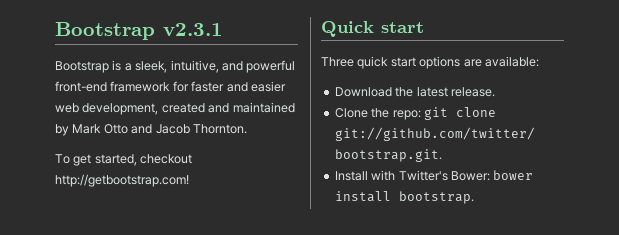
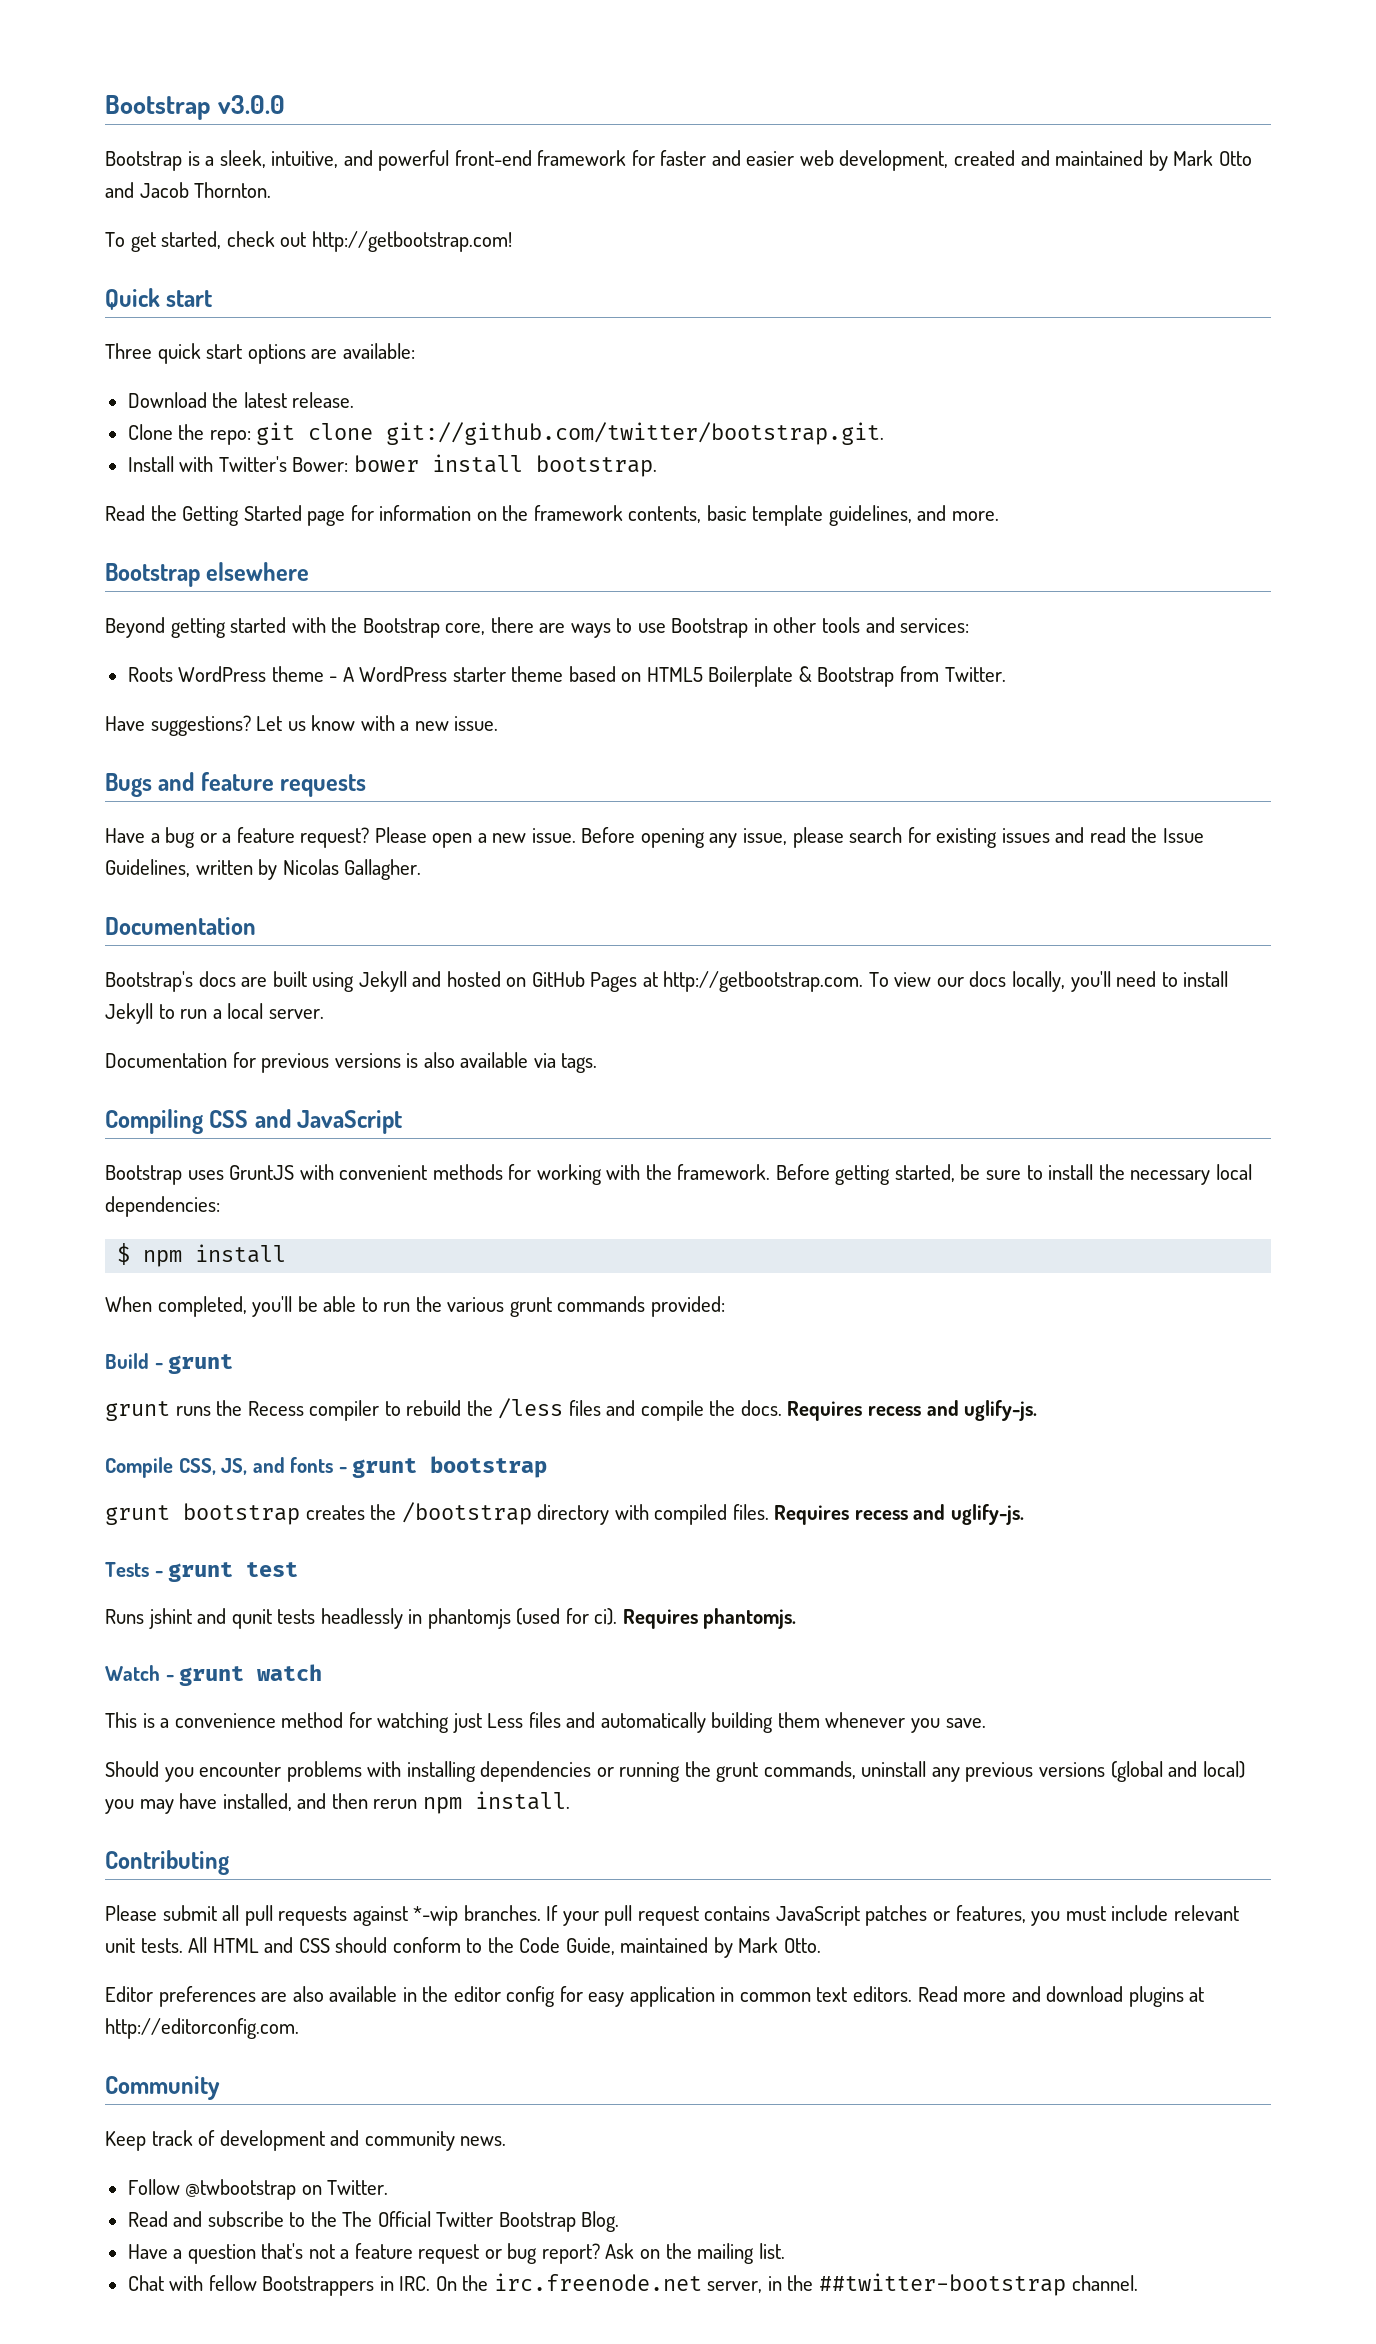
[55,22,223,40] Bootstrap v2.3.1 -> [105,95,286,120] Bootstrap v3.0.0
[140,154,193,164] checkout -> [226,231,307,247] check out
(474, 197) none -> [105,505,1000,526] [105,562,310,587] [105,617,970,638] [127,666,1006,687] [105,715,499,736] [105,772,367,797] [105,827,1204,848] [105,859,422,880] [105,917,256,935] [105,971,1229,992] [105,1003,324,1024] [105,1052,598,1073] [105,1109,403,1134] [105,1164,1252,1185] [105,1196,220,1217] [117,1243,287,1267] [105,1296,725,1317] [105,1353,234,1374] [105,1398,1038,1421] [105,1456,548,1478] [105,1502,1024,1525] [105,1562,299,1582] [105,1608,797,1629] [105,1664,323,1686] [105,1712,986,1733] [105,1761,1245,1782] [105,1791,570,1814] [105,1850,229,1875] [105,1905,1239,1926] [105,1937,822,1958] [105,1986,1205,2007] [105,2018,299,2039] [105,2076,220,2100] [105,2130,507,2151] [127,2179,389,2200] [127,2211,620,2232] [127,2243,785,2264] [127,2273,1138,2296] // Read the Getting Started page for information on the framework contents, basic template guidelines, and more. // Bootstrap elsewhere // Beyond getting started with the Bootstrap core, there are ways to use Bootstrap in other tools and services: // Roots WordPress theme - A WordPress starter theme based on HTML5 Boilerplate & Bootstrap from Twitter. // Have suggestions? Let us know with a new issue. // Bugs and feature requests // Have a bug or a feature request? Please open a new issue. Before opening any issue, please search for existing issues and read the Issue Guidelines, written by Nicolas Gallagher. // Documentation // Bootstrap's docs are built using Jekyll and hosted on GitHub Pages at http://getbootstrap.com. To view our docs locally, you'll need to install Jekyll to run a local server. // Documentation for previous versions is also available via tags. // Compiling CSS and JavaScript // Bootstrap uses GruntJS with convenient methods for working with the framework. Before getting started, be sure to install the necessary local dependencies: // $ npm install // When completed, you'll be able to run the various grunt commands provided: // Build - grunt // grunt runs the Recess compiler to rebuild the /less files and compile the docs. Requires recess and uglify-js. // Compile CSS, JS, and fonts - grunt bootstrap // grunt bootstrap creates the /bootstrap directory with compiled files. Requires recess and uglify-js. // Tests - grunt test // Runs jshint and qunit tests headlessly in phantomjs (used for ci). Requires phantomjs. // Watch - grunt watch // This is a convenience method for watching just Less files and automatically building them whenever you save. // Should you encounter problems with installing dependencies or running the grunt commands, uninstall any previous versions (global and local) you may have installed, and then rerun npm install. // Contributing // Please submit all pull requests against *-wip branches. If your pull request contains JavaScript patches or features, you must include relevant unit tests. All HTML and CSS should conform to the Code Guide, maintained by Mark Otto. // Editor preferences are also available in the editor config for easy application in common text editors. Read more and download plugins at http://editorconfig.com. // Community // Keep track of development and community news. // Follow @twbootstrap on Twitter. // Read and subscribe to the The Official Twitter Bootstrap Blog. // Have a question that's not a feature request or bug report? Ask on the mailing list. // Chat with fellow Bootstrappers in IRC. On the irc.freenode.net server, in the ##twitter-bootstrap channel.

